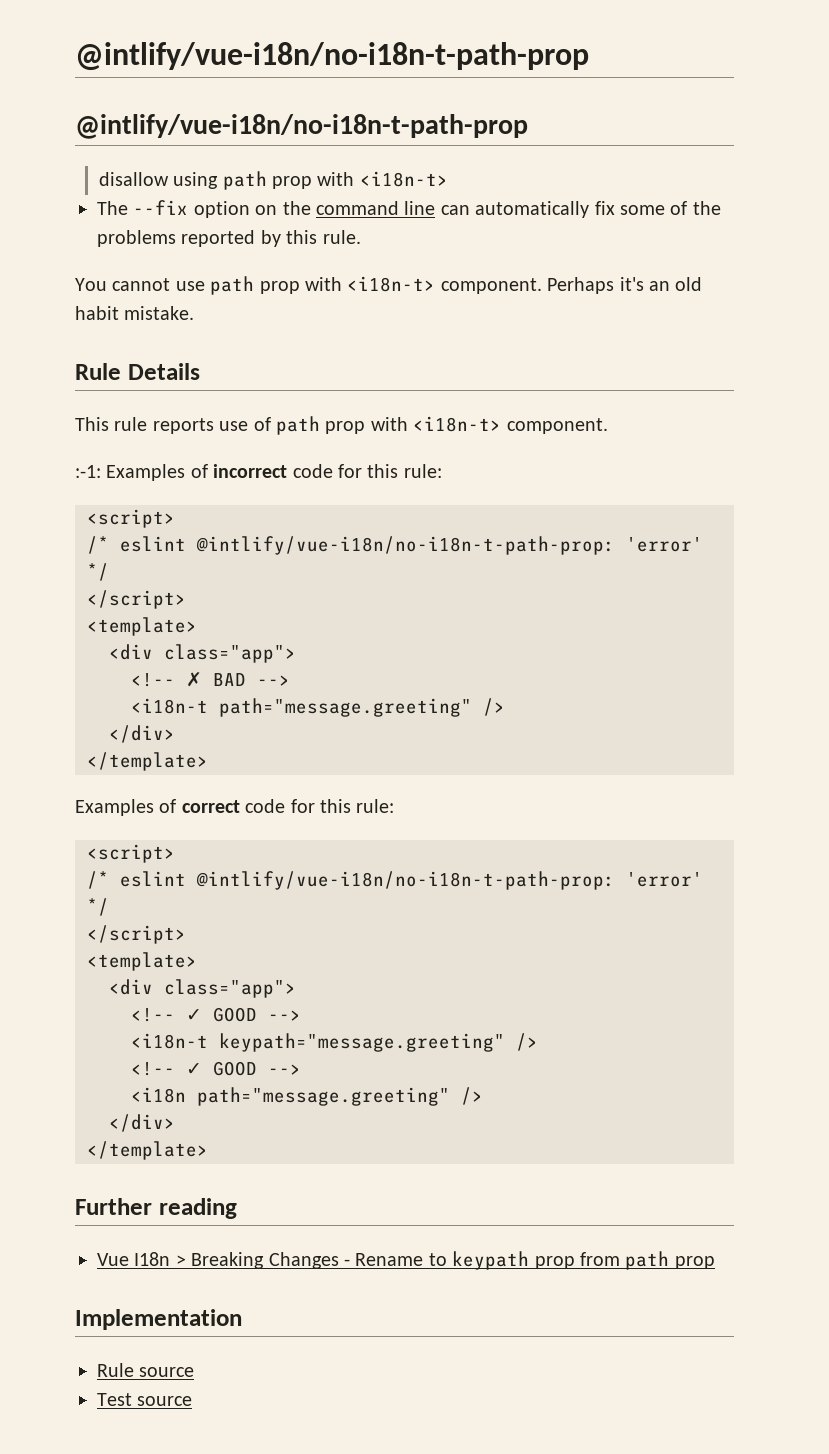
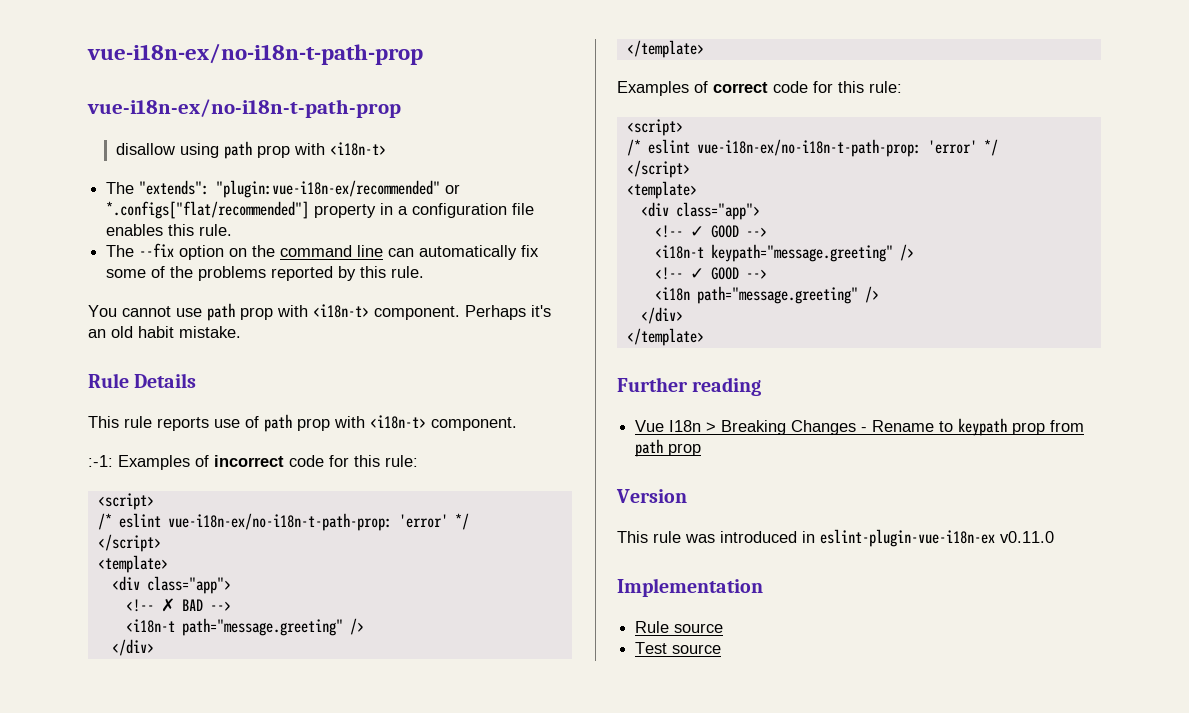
[75,42,589,71] [75,114,528,139] @intlify/vue-i18n/no-i18n-t-path-prop // @intlify/vue-i18n/no-i18n-t-path-prop -> [87,43,423,65] [87,99,401,118] vue-i18n-ex/no-i18n-t-path-prop // vue-i18n-ex/no-i18n-t-path-prop
(448, 179) none -> [106,180,461,198] [106,201,535,219] [106,224,233,236] // The "extends": "plugin:vue-i18n-ex/recommended" or *.configs["flat/recommended"] property in a configuration file enables this rule.
[196,536,615,555] @intlify/vue-i18n/no-i18n-t-path-prop: -> [167,513,392,531] vue-i18n-ex/no-i18n-t-path-prop:
[196,871,615,890] @intlify/vue-i18n/no-i18n-t-path-prop: -> [696,139,921,157] vue-i18n-ex/no-i18n-t-path-prop:
(715, 1262) none -> [616,489,687,503] [617,529,1054,547] // Version // This rule was introduced in eslint-plugin-vue-i18n-ex v0.11.0

